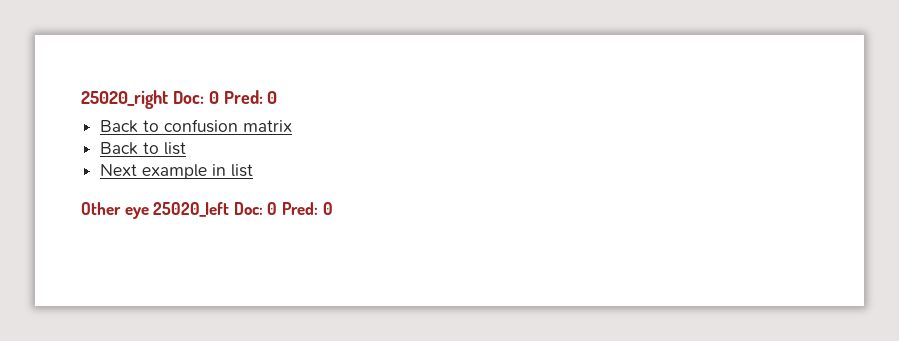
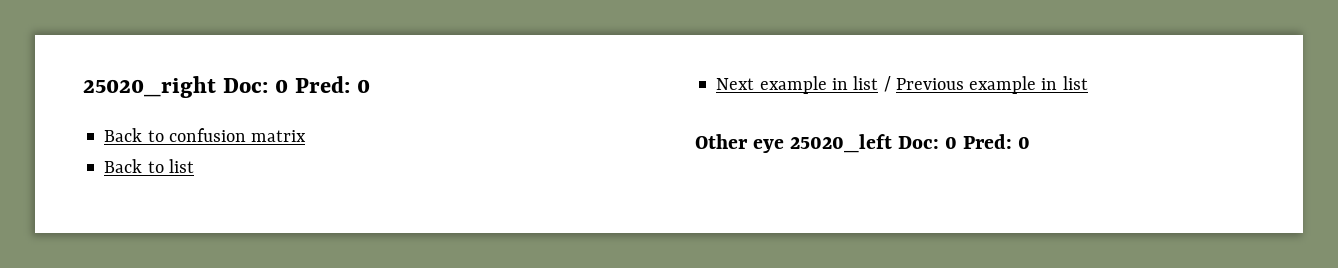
(254, 170) none -> [883,76,1088,94] / Previous example in list

